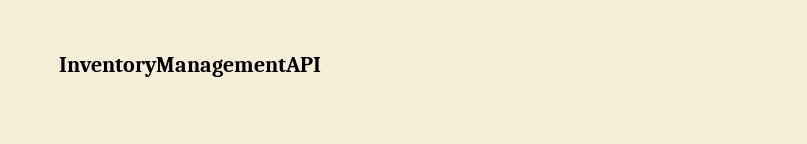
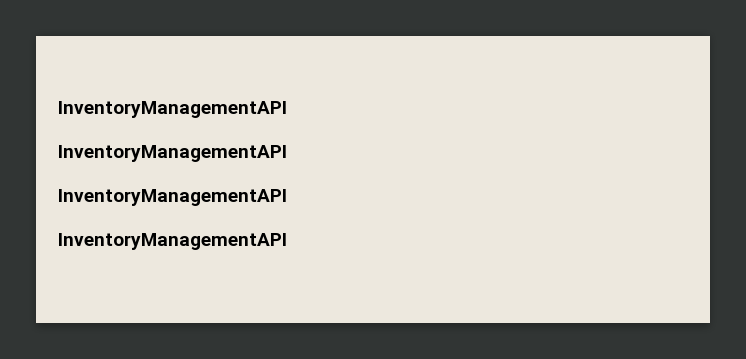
[59,57,321,77] InventoryManagementAPI -> [58,101,287,118] [58,145,287,162] [58,189,287,206] [58,233,287,250] InventoryManagementAPI // InventoryManagementAPI // InventoryManagementAPI // InventoryManagementAPI

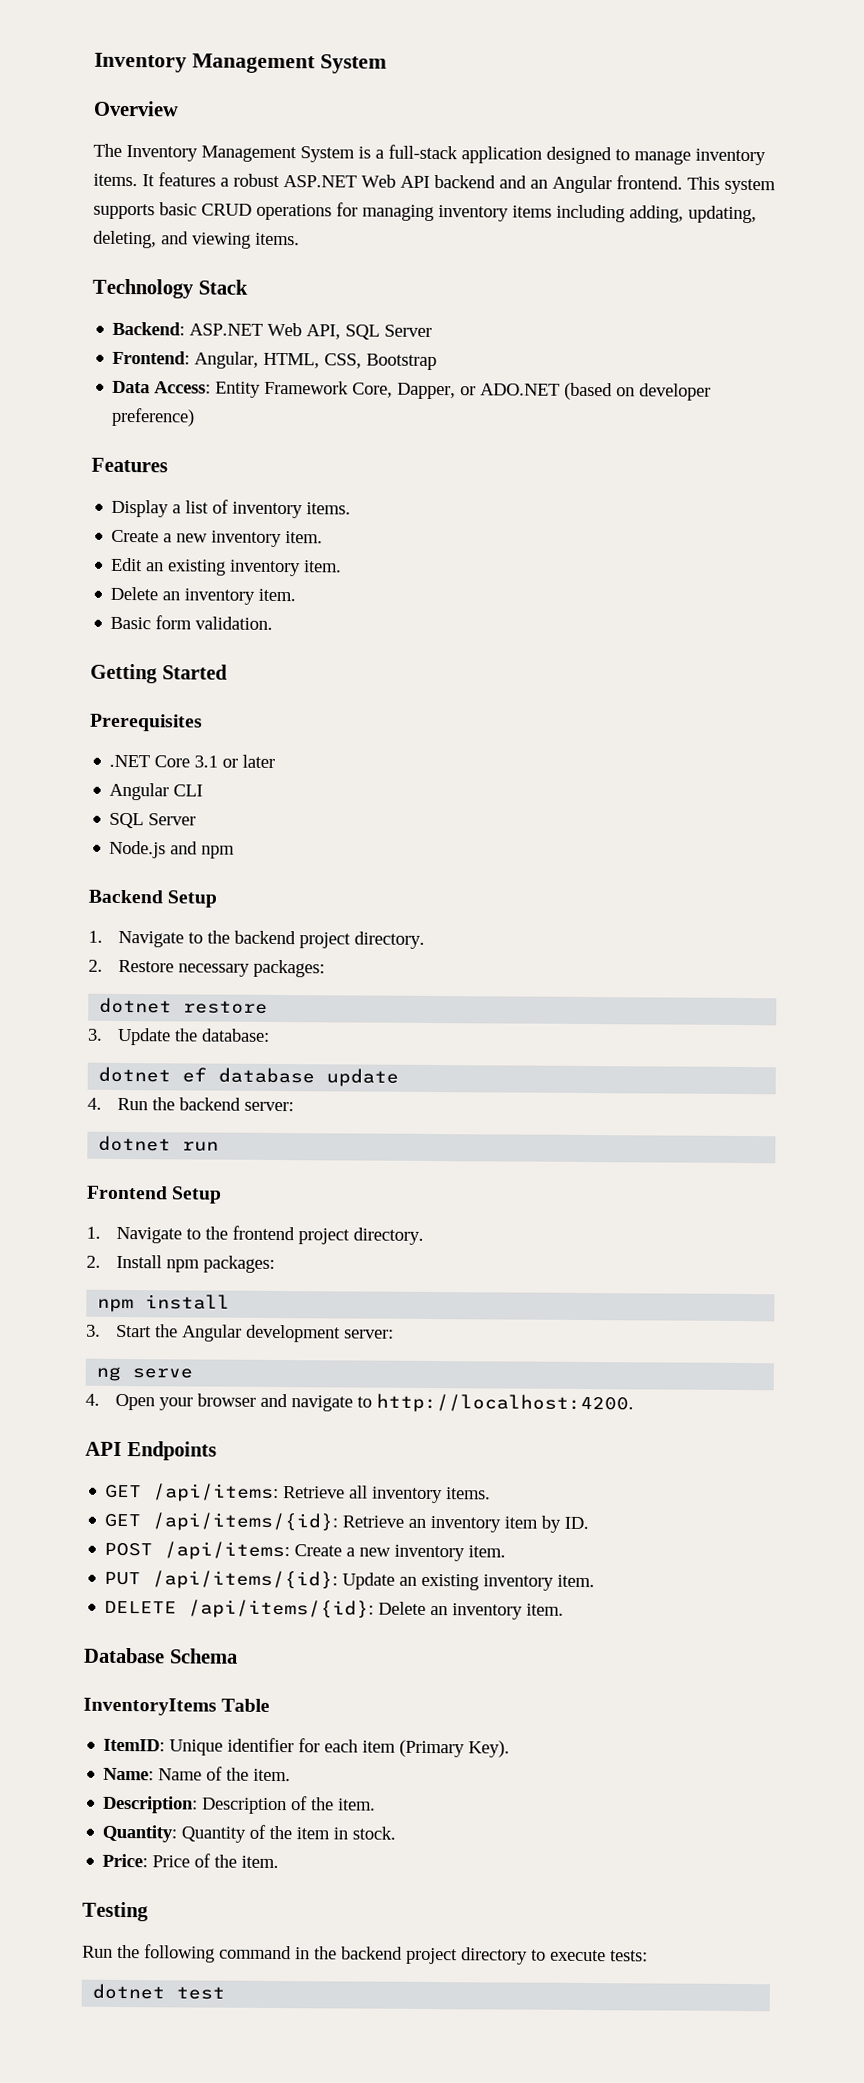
[58,101,287,118] [58,145,287,162] [58,189,287,206] [58,233,287,250] InventoryManagementAPI // InventoryManagementAPI // InventoryManagementAPI // InventoryManagementAPI -> [94,52,387,74] [93,100,179,117] [93,143,766,166] [93,172,776,195] [93,202,757,224] [93,230,300,249] [92,278,248,299] [112,321,433,340] [112,350,438,371] [112,380,712,401] [111,407,196,427] [91,457,168,473] [111,499,352,519] [111,529,324,548] [111,557,343,577] [110,586,297,605] [110,615,274,630] [90,663,228,684] [89,713,203,732] [109,754,276,768] [109,782,204,801] [109,812,197,829] [109,840,236,859] [88,889,218,908] [88,930,425,949] [88,959,325,978] [99,997,269,1014] [87,1027,270,1046] [98,1066,400,1087] [87,1097,294,1112] [98,1135,220,1152] [86,1185,223,1204] [86,1225,424,1245] [86,1254,275,1273] [97,1294,231,1313] [86,1324,394,1343] [96,1366,194,1382] [85,1393,634,1414] [85,1441,217,1461] [105,1483,492,1504] [104,1512,590,1533] [104,1541,507,1562] [104,1570,596,1591] [104,1599,565,1620] [83,1647,238,1664] [83,1697,271,1716] [103,1737,511,1758] [103,1766,292,1782] [103,1795,377,1815] [102,1824,397,1843] [102,1853,280,1869] [82,1901,149,1922] [82,1944,648,1965] [92,1983,226,2000] Inventory Management System // Overview // The Inventory Management System is a full-stack application designed to manage inventory items. It features a robust ASP.NET Web API backend and an Angular frontend. This system supports basic CRUD operations for managing inventory items including adding, updating, deleting, and viewing items. // Technology Stack // Backend: ASP.NET Web API, SQL Server // Frontend: Angular, HTML, CSS, Bootstrap // Data Access: Entity Framework Core, Dapper, or ADO.NET (based on developer preference) // Features // Display a list of inventory items. // Create a new inventory item. // Edit an existing inventory item. // Delete an inventory item. // Basic form validation. // Getting Started // Prerequisites // .NET Core 3.1 or later // Angular CLI // SQL Server // Node.js and npm // Backend Setup // 1. Navigate to the backend project directory. // 2. Restore necessary packages: // dotnet restore // 3. Update the database: // dotnet ef database update // 4. Run the backend server: // dotnet run // Frontend Setup // 1. Navigate to the frontend project directory. // 2. Install npm packages: // npm install // 3. Start the Angular development server: // ng serve // 4. Open your browser and navigate to http://localhost:4200. // API Endpoints // GET /api/items: Retrieve all inventory items. // GET /api/items/{id}: Retrieve an inventory item by ID. // POST /api/items: Create a new inventory item. // PUT /api/items/{id}: Update an existing inventory item. // DELETE /api/items/{id}: Delete an inventory item. // Database Schema // InventoryItems Table // ItemID: Unique identifier for each item (Primary Key). // Name: Name of the item. // Description: Description of the item. // Quantity: Quantity of the item in stock. // Price: Price of the item. // Testing // Run the following command in the backend project directory to execute tests: // dotnet test

